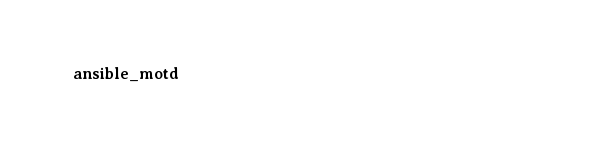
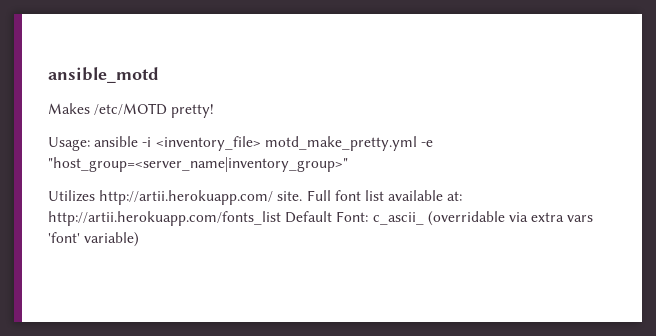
(179, 74) none -> [48,103,215,118] [48,136,433,151] [48,157,348,172] [48,190,463,205] [48,211,594,226] [48,232,140,247] // Makes /etc/MOTD pretty! // Usage: ansible -i <inventory_file> motd_make_pretty.yml -e "host_group=<server_name|inventory_group>" // Utilizes http://artii.herokuapp.com/ site. Full font list available at: http://artii.herokuapp.com/fonts_list Default Font: c_ascii_ (overridable via extra vars 'font' variable)

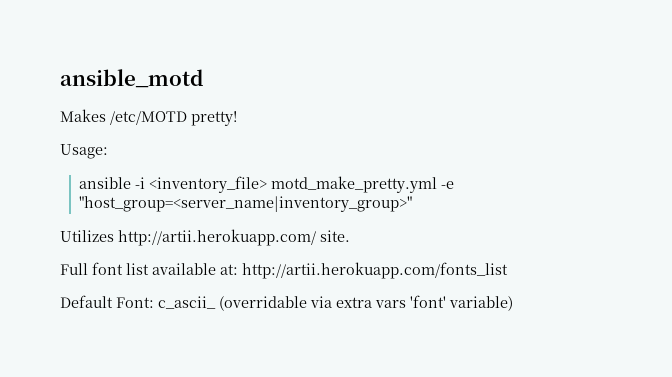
(90, 144) none -> (108, 151) //
(303, 196) none -> (350, 236) //
(281, 218) none -> (508, 270) //

